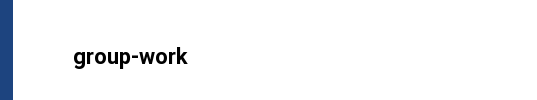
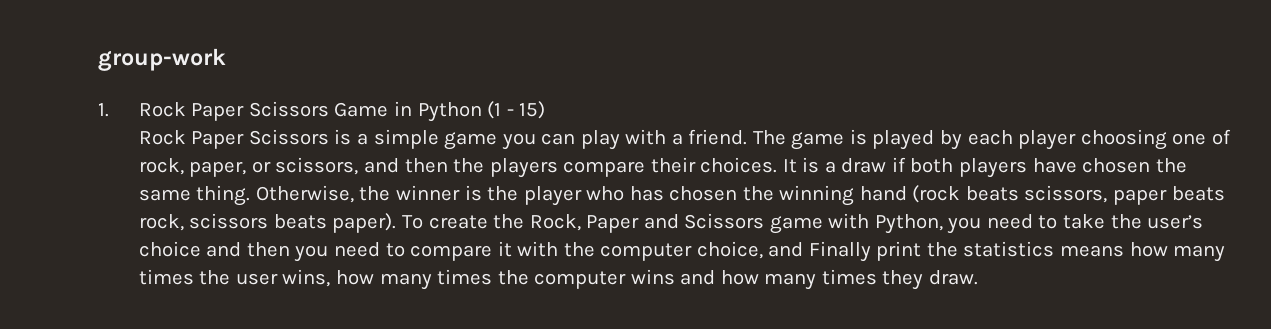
(188, 58) none -> [98,101,546,122] [138,129,1231,150] [138,157,1187,178] [138,185,1225,206] [138,213,1204,234] [138,241,1226,262] [138,269,978,290] // 1. Rock Paper Scissors Game in Python (1 - 15) // Rock Paper Scissors is a simple game you can play with a friend. The game is played by each player choosing one of rock, paper, or scissors, and then the players compare their choices. It is a draw if both players have chosen the same thing. Otherwise, the winner is the player who has chosen the winning hand (rock beats scissors, paper beats rock, scissors beats paper). To create the Rock, Paper and Scissors game with Python, you need to take the user’s choice and then you need to compare it with the computer choice, and Finally print the statistics means how many times the user wins, how many times the computer wins and how many times they draw.

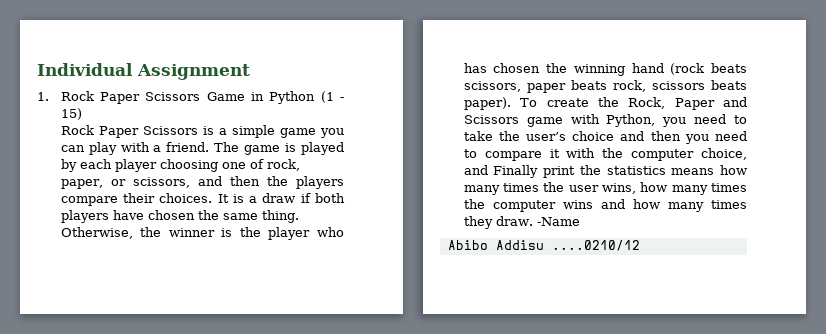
[98,48,226,71] group-work -> [37,63,250,80] Individual Assignment
(978, 277) none -> [536,217,580,226] [447,240,640,251] -Name // Abibo Addisu ....0210/12

